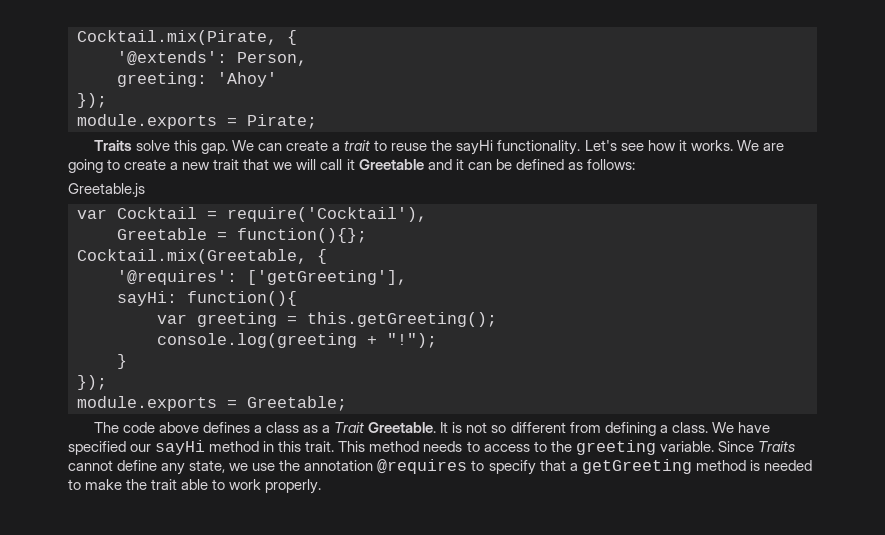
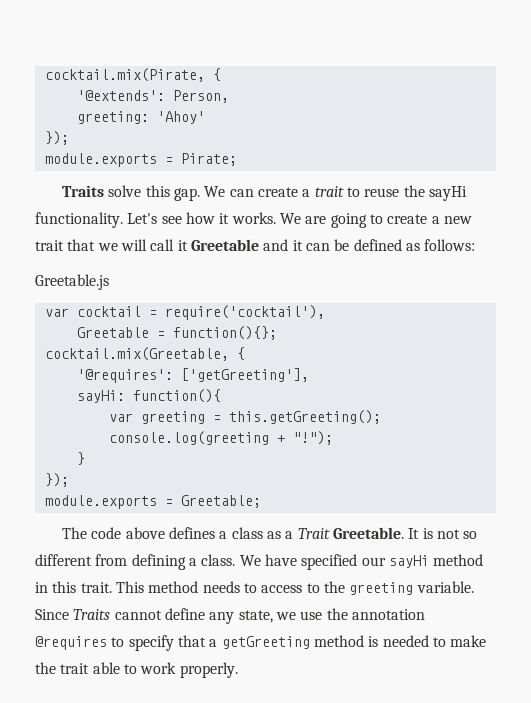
[77,30,277,45] Cocktail.mix(Pirate, -> [44,68,205,82] cocktail.mix(Pirate,
[117,207,427,222] Cocktail = require('Cocktail'), -> [76,305,325,320] cocktail = require('cocktail'),
[77,249,307,264] Cocktail.mix(Greetable, -> [44,347,229,361] cocktail.mix(Greetable,

